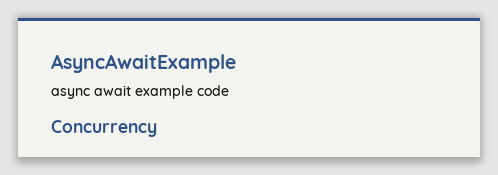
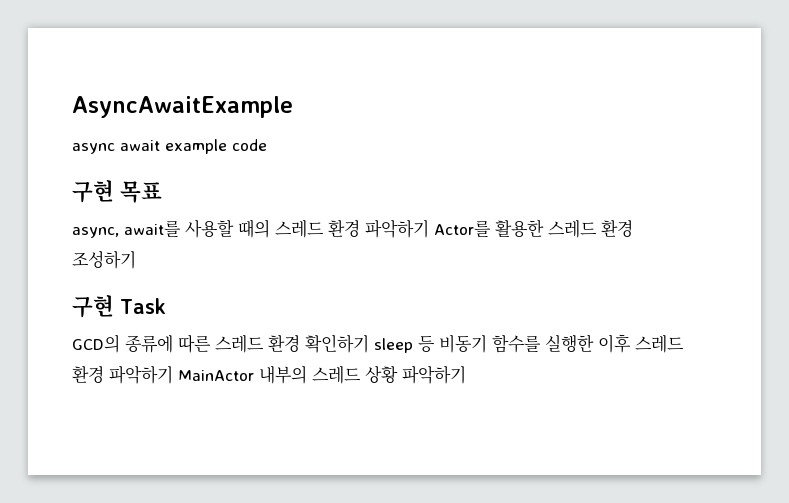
[51,120,157,137] Concurrency -> [72,180,162,203] [72,219,633,238] [72,251,136,269] [72,295,166,318] [72,334,684,353] [72,365,466,384] 구현 목표 // async, await를 사용할 때의 스레드 환경 파악하기 Actor를 활용한 스레드 환경 조성하기 // 구현 Task // GCD의 종류에 따른 스레드 환경 확인하기 sleep 등 비동기 함수를 실행한 이후 스레드 환경 파악하기 MainActor 내부의 스레드 상황 파악하기

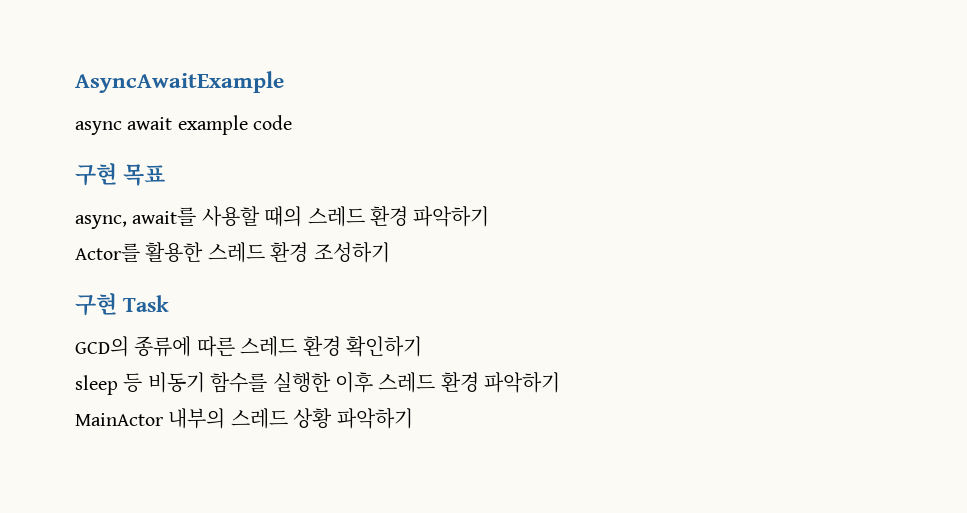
(429, 229) none -> (490, 216) //
(369, 343) none -> (422, 346) //
(173, 375) none -> (561, 382) //

